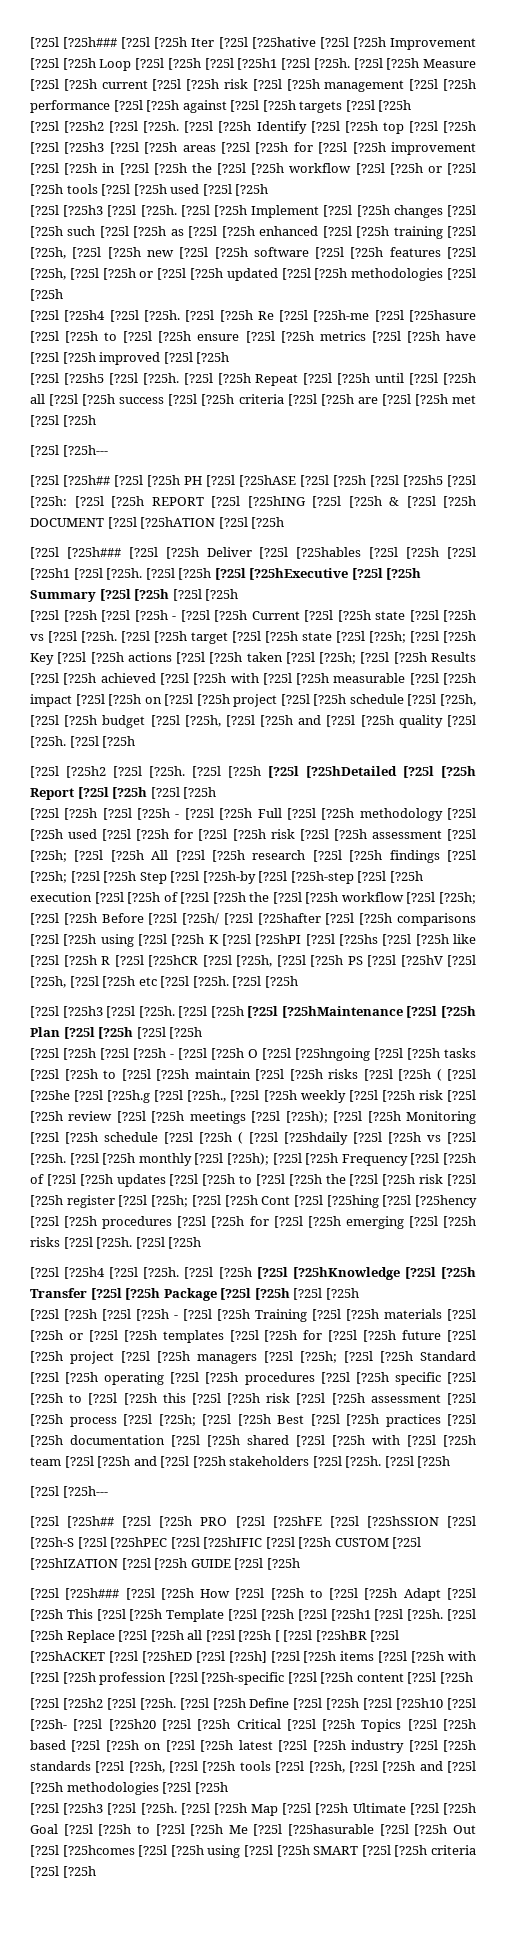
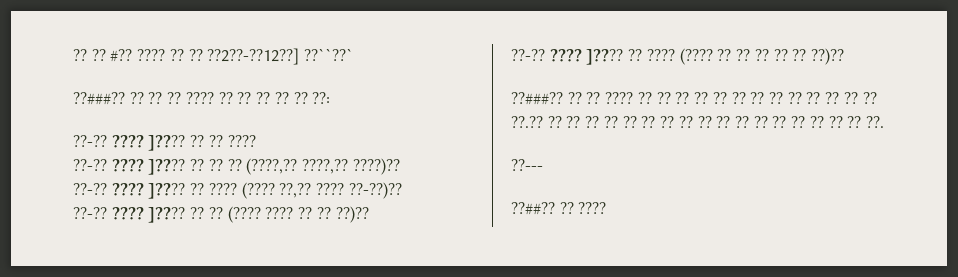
[30,37,476,50] [30,58,477,71] [30,79,477,92] [30,100,412,113] [30,121,477,134] [30,142,476,155] [30,163,477,175] [30,184,269,196] [30,205,476,218] [30,226,476,239] [30,247,477,259] [30,268,477,281] [30,289,63,301] [30,310,477,322] [30,331,477,343] [30,352,230,365] [30,373,477,386] [30,394,476,406] [30,415,96,427] [30,445,108,457] [30,475,476,487] [30,496,476,508] [30,517,285,529] [30,547,477,559] [30,568,422,580] [30,589,239,602] [30,610,476,622] [30,631,476,644] [30,652,476,665] [30,673,477,685] [30,694,477,707] [30,715,477,728] [30,736,136,748] [30,766,476,778] [30,787,217,800] [30,808,477,821] [30,829,476,841] [30,850,476,863] [30,871,423,884] [30,892,476,904] [30,913,476,926] [30,934,476,947] [30,955,476,967] [30,976,298,988] [30,1006,477,1018] [30,1027,203,1039] [30,1048,476,1061] [30,1069,476,1081] [30,1090,477,1103] [30,1111,477,1124] [30,1132,476,1145] [30,1153,477,1166] [30,1174,477,1187] [30,1195,477,1208] [30,1216,477,1229] [30,1237,202,1249] [30,1267,476,1280] [30,1288,359,1301] [30,1309,476,1322] [30,1330,477,1343] [30,1351,476,1364] [30,1372,476,1385] [30,1393,476,1405] [30,1414,476,1427] [30,1435,476,1447] [30,1456,451,1468] [30,1486,108,1498] [30,1516,476,1528] [30,1537,422,1549] [30,1558,300,1570] [30,1588,476,1601] [30,1609,476,1622] [30,1630,400,1643] [30,1651,476,1663] [30,1672,473,1685] [30,1698,477,1710] [30,1719,477,1732] [30,1740,476,1753] [30,1761,477,1773] [30,1782,228,1795] [30,1803,477,1816] [30,1824,476,1836] [30,1845,477,1858] [30,1866,96,1878] [?25l [?25h### [?25l [?25h Iter [?25l [?25hative [?25l [?25h Improvement [?25l [?25h Loop [?25l [?25h [?25l [?25h1 [?25l [?25h. [?25l [?25h Measure [?25l [?25h current [?25l [?25h risk [?25l [?25h management [?25l [?25h performance [?25l [?25h against [?25l [?25h targets [?25l [?25h // [?25l [?25h2 [?25l [?25h. [?25l [?25h Identify [?25l [?25h top [?25l [?25h [?25l [?25h3 [?25l [?25h areas [?25l [?25h for [?25l [?25h improvement [?25l [?25h in [?25l [?25h the [?25l [?25h workflow [?25l [?25h or [?25l [?25h tools [?25l [?25h used [?25l [?25h // [?25l [?25h3 [?25l [?25h. [?25l [?25h Implement [?25l [?25h changes [?25l [?25h such [?25l [?25h as [?25l [?25h enhanced [?25l [?25h training [?25l [?25h, [?25l [?25h new [?25l [?25h software [?25l [?25h features [?25l [?25h, [?25l [?25h or [?25l [?25h updated [?25l [?25h methodologies [?25l [?25h // [?25l [?25h4 [?25l [?25h. [?25l [?25h Re [?25l [?25h-me [?25l [?25hasure [?25l [?25h to [?25l [?25h ensure [?25l [?25h metrics [?25l [?25h have [?25l [?25h improved [?25l [?25h // [?25l [?25h5 [?25l [?25h. [?25l [?25h Repeat [?25l [?25h until [?25l [?25h all [?25l [?25h success [?25l [?25h criteria [?25l [?25h are [?25l [?25h met [?25l [?25h // [?25l [?25h--- // [?25l [?25h## [?25l [?25h PH [?25l [?25hASE [?25l [?25h [?25l [?25h5 [?25l [?25h: [?25l [?25h REPORT [?25l [?25hING [?25l [?25h & [?25l [?25h DOCUMENT [?25l [?25hATION [?25l [?25h // [?25l [?25h### [?25l [?25h Deliver [?25l [?25hables [?25l [?25h [?25l [?25h1 [?25l [?25h. [?25l [?25h [?25l [?25hExecutive [?25l [?25h Summary [?25l [?25h [?25l [?25h // [?25l [?25h [?25l [?25h - [?25l [?25h Current [?25l [?25h state [?25l [?25h vs [?25l [?25h. [?25l [?25h target [?25l [?25h state [?25l [?25h; [?25l [?25h Key [?25l [?25h actions [?25l [?25h taken [?25l [?25h; [?25l [?25h Results [?25l [?25h achieved [?25l [?25h with [?25l [?25h measurable [?25l [?25h impact [?25l [?25h on [?25l [?25h project [?25l [?25h schedule [?25l [?25h, [?25l [?25h budget [?25l [?25h, [?25l [?25h and [?25l [?25h quality [?25l [?25h. [?25l [?25h // [?25l [?25h2 [?25l [?25h. [?25l [?25h [?25l [?25hDetailed [?25l [?25h Report [?25l [?25h [?25l [?25h // [?25l [?25h [?25l [?25h - [?25l [?25h Full [?25l [?25h methodology [?25l [?25h used [?25l [?25h for [?25l [?25h risk [?25l [?25h assessment [?25l [?25h; [?25l [?25h All [?25l [?25h research [?25l [?25h findings [?25l [?25h; [?25l [?25h Step [?25l [?25h-by [?25l [?25h-step [?25l [?25h execution [?25l [?25h of [?25l [?25h the [?25l [?25h workflow [?25l [?25h; [?25l [?25h Before [?25l [?25h/ [?25l [?25hafter [?25l [?25h comparisons [?25l [?25h using [?25l [?25h K [?25l [?25hPI [?25l [?25hs [?25l [?25h like [?25l [?25h R [?25l [?25hCR [?25l [?25h, [?25l [?25h PS [?25l [?25hV [?25l [?25h, [?25l [?25h etc [?25l [?25h. [?25l [?25h // [?25l [?25h3 [?25l [?25h. [?25l [?25h [?25l [?25hMaintenance [?25l [?25h Plan [?25l [?25h [?25l [?25h // [?25l [?25h [?25l [?25h - [?25l [?25h O [?25l [?25hngoing [?25l [?25h tasks [?25l [?25h to [?25l [?25h maintain [?25l [?25h risks [?25l [?25h ( [?25l [?25he [?25l [?25h.g [?25l [?25h., [?25l [?25h weekly [?25l [?25h risk [?25l [?25h review [?25l [?25h meetings [?25l [?25h); [?25l [?25h Monitoring [?25l [?25h schedule [?25l [?25h ( [?25l [?25hdaily [?25l [?25h vs [?25l [?25h. [?25l [?25h monthly [?25l [?25h); [?25l [?25h Frequency [?25l [?25h of [?25l [?25h updates [?25l [?25h to [?25l [?25h the [?25l [?25h risk [?25l [?25h register [?25l [?25h; [?25l [?25h Cont [?25l [?25hing [?25l [?25hency [?25l [?25h procedures [?25l [?25h for [?25l [?25h emerging [?25l [?25h risks [?25l [?25h. [?25l [?25h // [?25l [?25h4 [?25l [?25h. [?25l [?25h [?25l [?25hKnowledge [?25l [?25h Transfer [?25l [?25h Package [?25l [?25h [?25l [?25h // [?25l [?25h [?25l [?25h - [?25l [?25h Training [?25l [?25h materials [?25l [?25h or [?25l [?25h templates [?25l [?25h for [?25l [?25h future [?25l [?25h project [?25l [?25h managers [?25l [?25h; [?25l [?25h Standard [?25l [?25h operating [?25l [?25h procedures [?25l [?25h specific [?25l [?25h to [?25l [?25h this [?25l [?25h risk [?25l [?25h assessment [?25l [?25h process [?25l [?25h; [?25l [?25h Best [?25l [?25h practices [?25l [?25h documentation [?25l [?25h shared [?25l [?25h with [?25l [?25h team [?25l [?25h and [?25l [?25h stakeholders [?25l [?25h. [?25l [?25h // [?25l [?25h--- // [?25l [?25h## [?25l [?25h PRO [?25l [?25hFE [?25l [?25hSSION [?25l [?25h-S [?25l [?25hPEC [?25l [?25hIFIC [?25l [?25h CUSTOM [?25l [?25hIZATION [?25l [?25h GUIDE [?25l [?25h // [?25l [?25h### [?25l [?25h How [?25l [?25h to [?25l [?25h Adapt [?25l [?25h This [?25l [?25h Template [?25l [?25h [?25l [?25h1 [?25l [?25h. [?25l [?25h Replace [?25l [?25h all [?25l [?25h [ [?25l [?25hBR [?25l [?25hACKET [?25l [?25hED [?25l [?25h] [?25l [?25h items [?25l [?25h with [?25l [?25h profession [?25l [?25h-specific [?25l [?25h content [?25l [?25h // [?25l [?25h2 [?25l [?25h. [?25l [?25h Define [?25l [?25h [?25l [?25h10 [?25l [?25h- [?25l [?25h20 [?25l [?25h Critical [?25l [?25h Topics [?25l [?25h based [?25l [?25h on [?25l [?25h latest [?25l [?25h industry [?25l [?25h standards [?25l [?25h, [?25l [?25h tools [?25l [?25h, [?25l [?25h and [?25l [?25h methodologies [?25l [?25h // [?25l [?25h3 [?25l [?25h. [?25l [?25h Map [?25l [?25h Ultimate [?25l [?25h Goal [?25l [?25h to [?25l [?25h Me [?25l [?25hasurable [?25l [?25h Out [?25l [?25hcomes [?25l [?25h using [?25l [?25h SMART [?25l [?25h criteria [?25l [?25h -> [73,48,354,65] [73,92,331,105] [73,135,256,151] [73,158,400,175] [73,182,402,199] [73,206,369,223] [511,48,844,65] [511,92,877,105] [511,116,885,128] [511,159,543,171] [511,202,607,215] ?? ?? #?? ???? ?? ?? ??2??-??12??] ??``??` // ??###?? ?? ?? ?? ???? ?? ?? ?? ?? ?? ??: // ??-?? ???? ]???? ?? ?? ???? // ??-?? ???? ]???? ?? ?? ?? (????,?? ????,?? ????)?? // ??-?? ???? ]???? ?? ???? (???? ??,?? ???? ??-??)?? // ??-?? ???? ]???? ?? ?? (???? ???? ?? ?? ??)?? // ??-?? ???? ]???? ?? ???? (???? ?? ?? ?? ?? ?? ??)?? // ??###?? ?? ?? ???? ?? ?? ?? ?? ?? ?? ?? ?? ?? ?? ?? ?? ?? ??.?? ?? ?? ?? ?? ?? ?? ?? ?? ?? ?? ?? ?? ?? ?? ?? ?? ?? ??. // ??--- // ??##?? ?? ????

